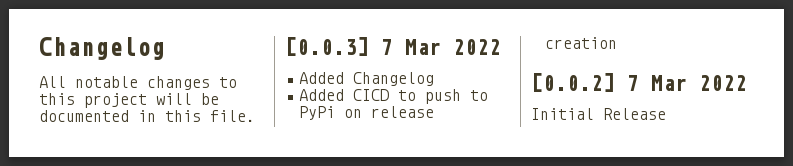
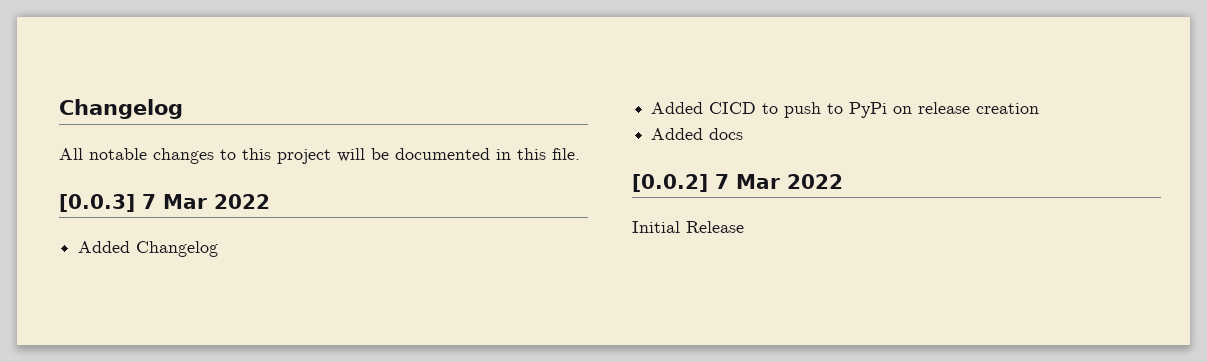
(618, 43) none -> [651,128,744,140] // Added docs

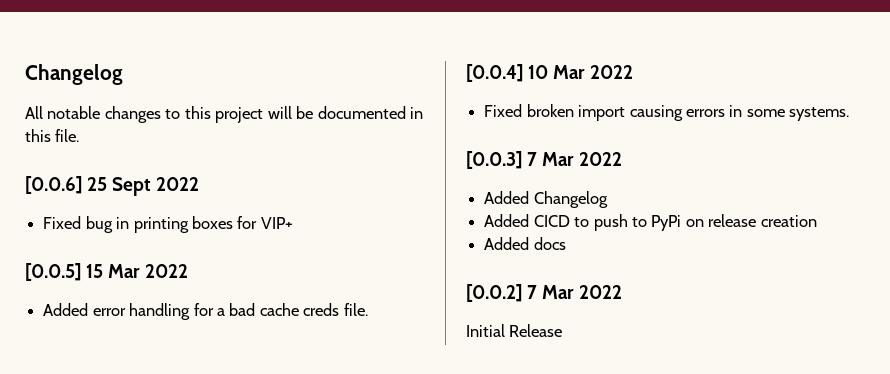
(580, 154) none -> [25,176,200,196] [43,216,293,233] [25,263,189,281] [43,303,368,320] [466,64,634,82] [484,104,850,121] // [0.0.6] 25 Sept 2022 // Fixed bug in printing boxes for VIP+ // [0.0.5] 15 Mar 2022 // Added error handling for a bad cache creds file. // [0.0.4] 10 Mar 2022 // Fixed broken import causing errors in some systems.

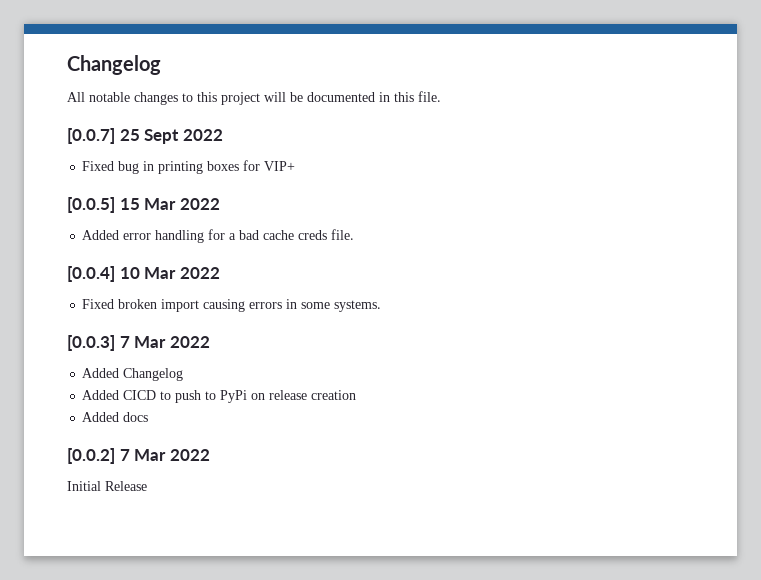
[25,176,82,194] [0.0.6] -> [67,128,115,144] [0.0.7]

